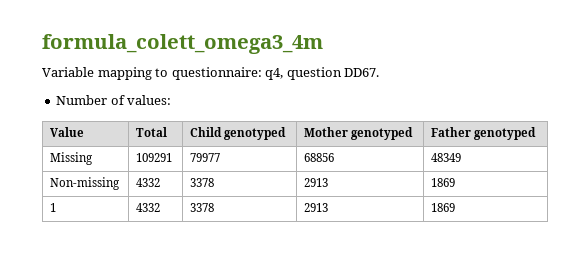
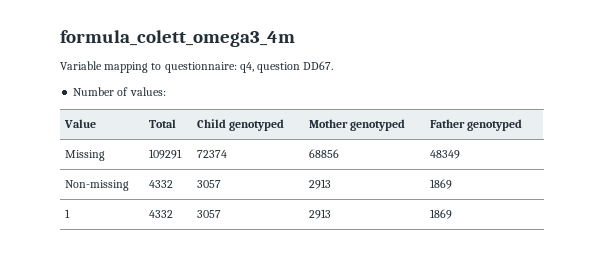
[190,153,221,162] 79977 -> [196,150,227,158] 72374
[190,178,215,187] 3378 -> [196,180,221,188] 3057
[190,203,215,212] 3378 -> [196,210,221,218] 3057

